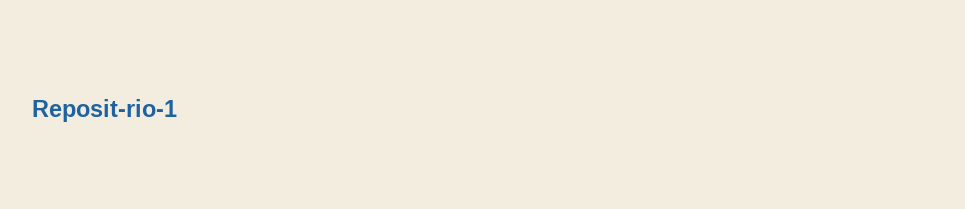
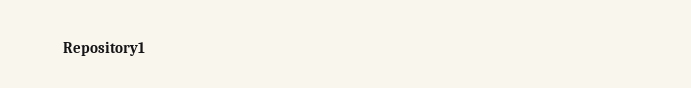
[32,99,177,122] Reposit-rio-1 -> [63,41,145,56] Repository1

